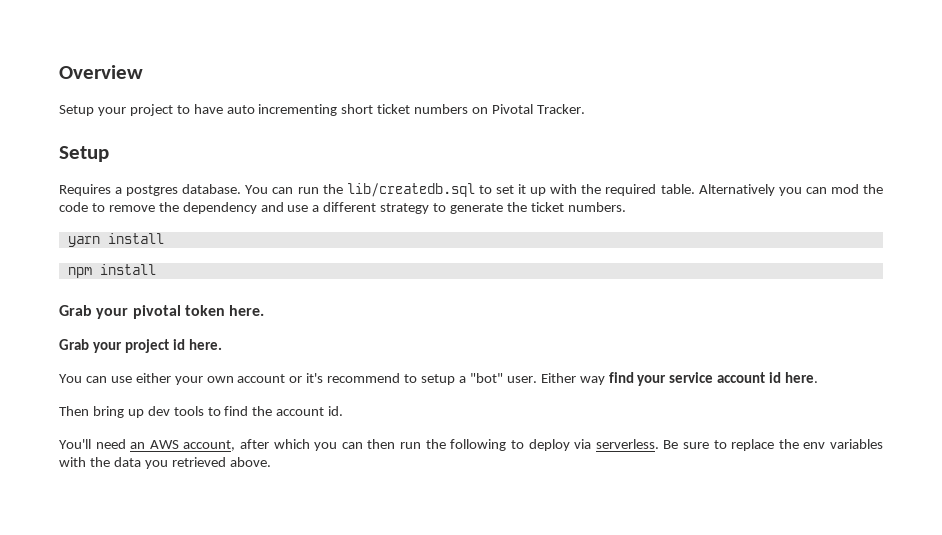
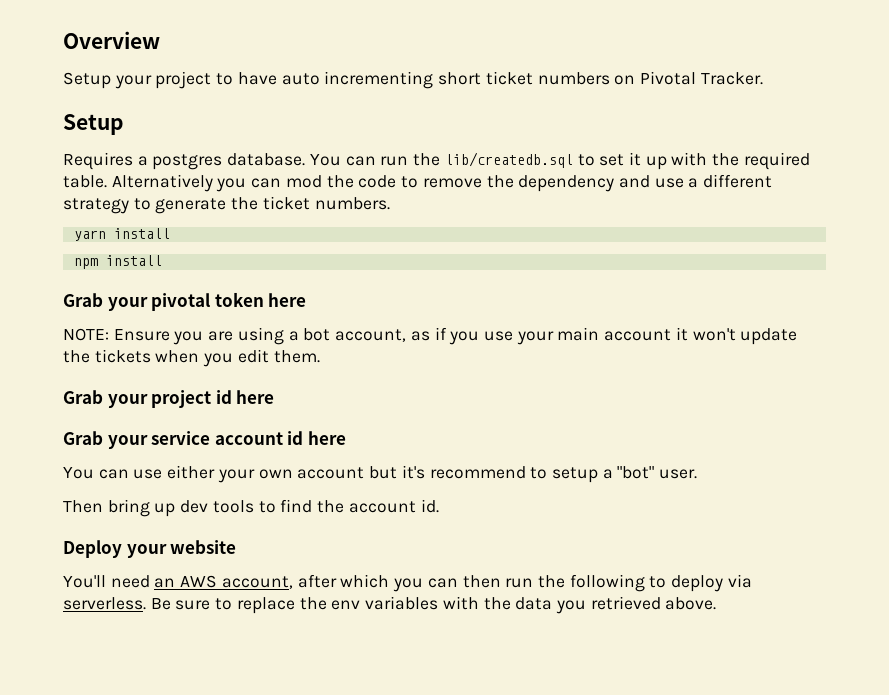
[229,305,265,316] [59,339,222,353] here. // Grab your project id here. -> [268,293,307,307] [63,327,798,345] [63,349,320,367] [63,390,275,408] [63,431,346,449] here // NOTE: Ensure you are using a bot account, as if you use your main account it won't update the tickets when you edit them. // Grab your project id here // Grab your service account id here
[289,376,303,383] or -> [369,466,398,479] but
[540,372,819,386] Either way find your service account id here. -> (698, 474) none
(344, 411) none -> [63,540,237,558] // Deploy your website

